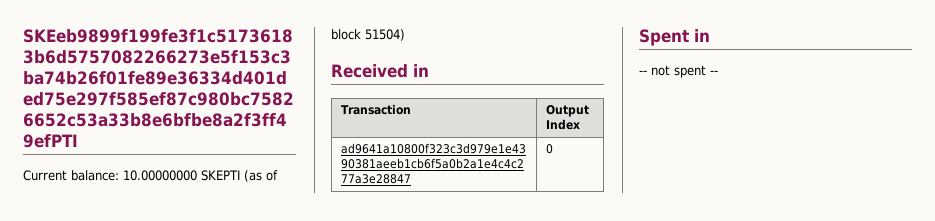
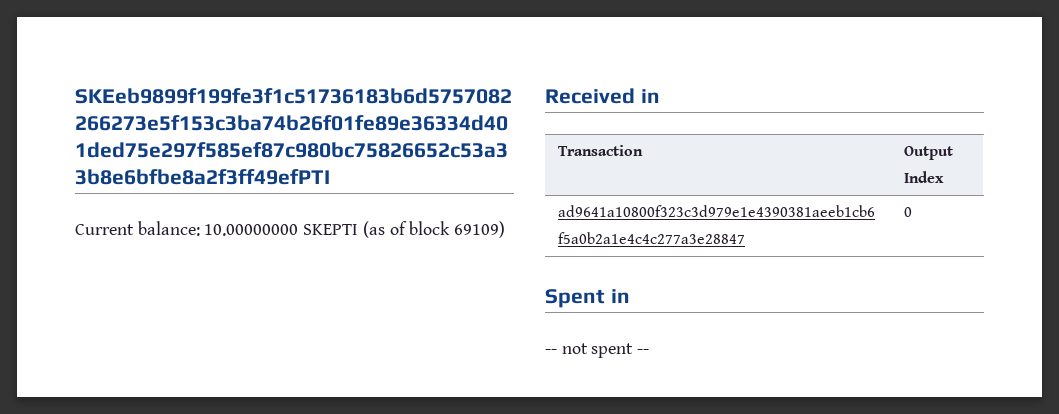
[365,29,405,41] 51504) -> [454,221,506,238] 69109)

